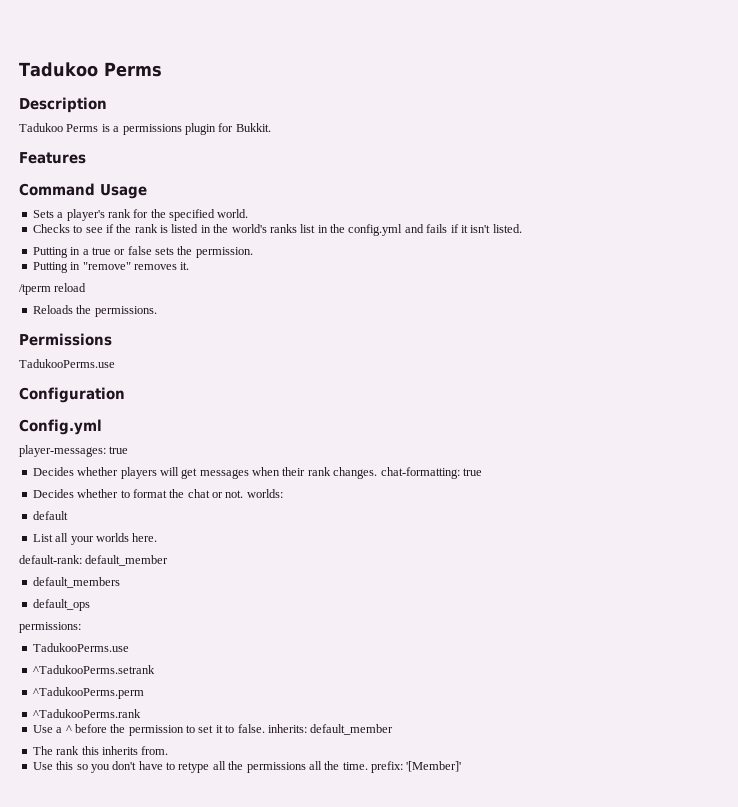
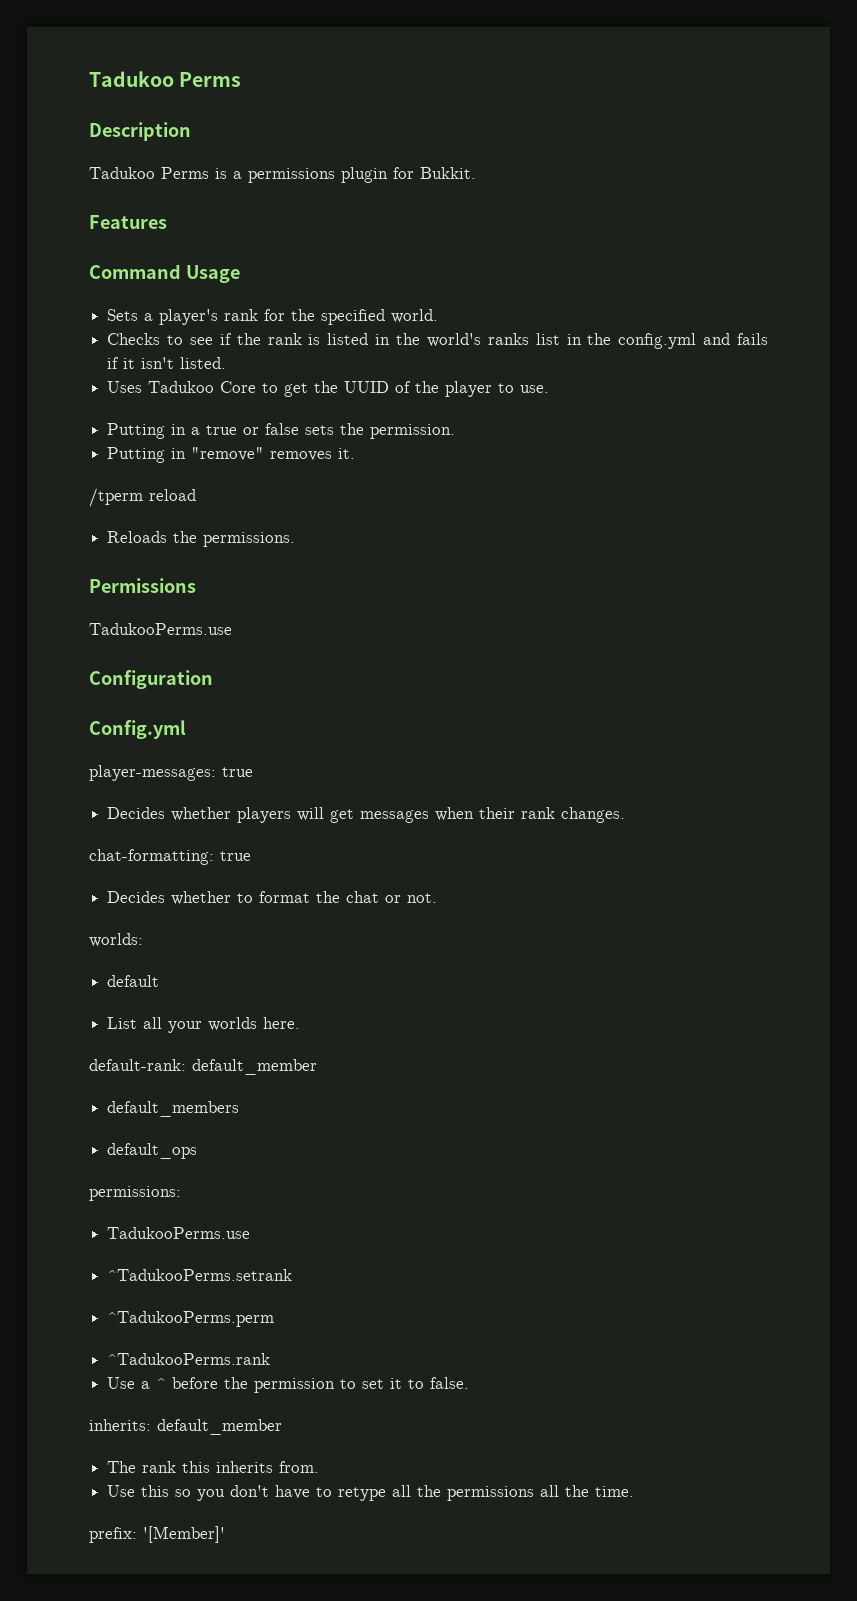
(522, 228) none -> [107,381,550,397] // Uses Tadukoo Core to get the UUID of the player to use.
(378, 473) none -> (626, 815) //
(244, 494) none -> (438, 898) //
(265, 728) none -> (470, 1383) //
(368, 766) none -> (635, 1491) //

